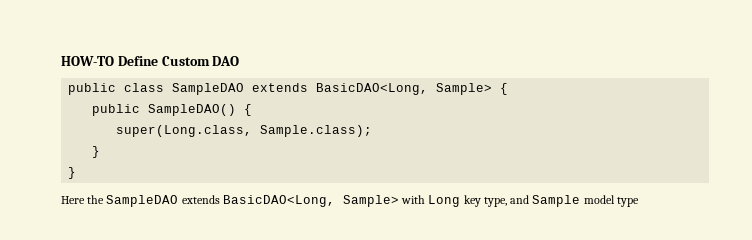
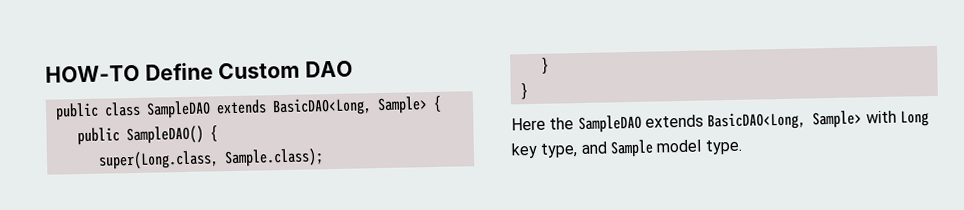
[616,197,639,207] type -> [704,139,743,155] type.

